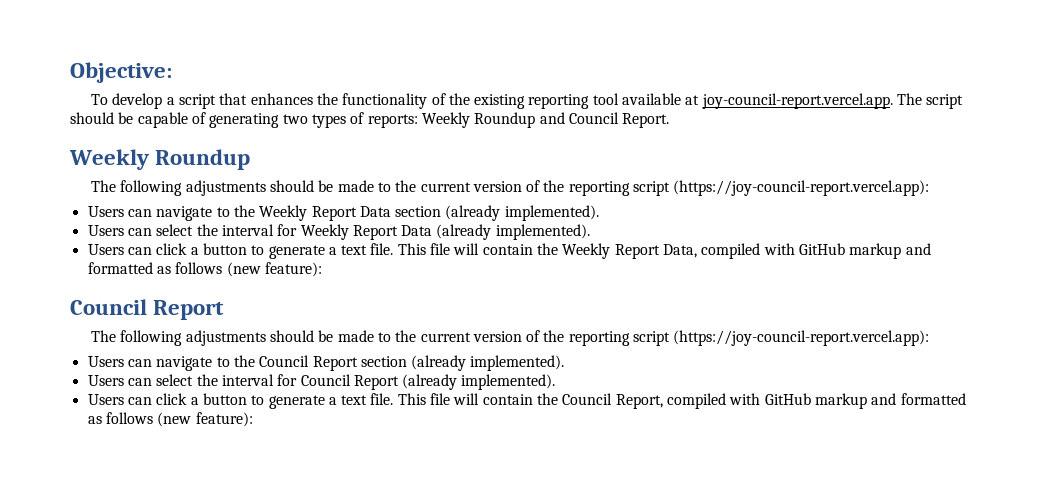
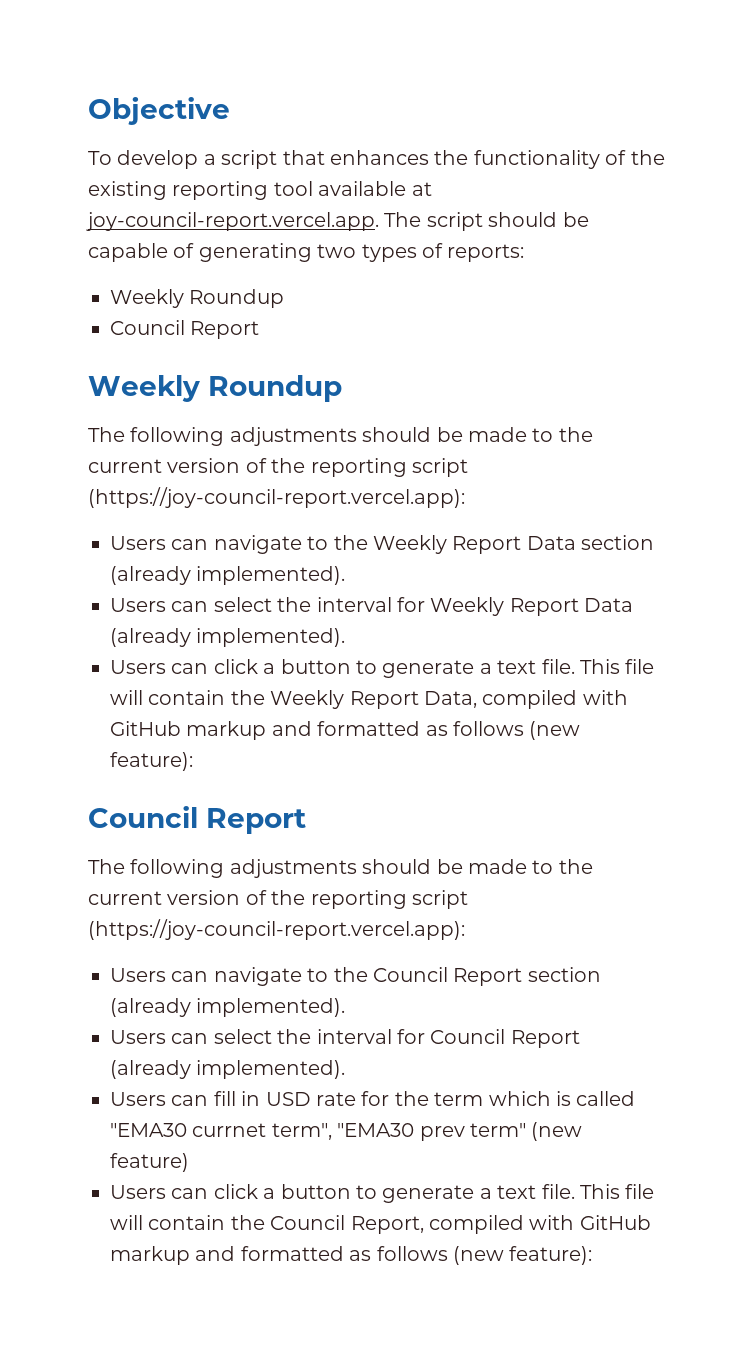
[70,62,172,83] Objective: -> [88,97,230,125] Objective
[421,112,670,128] Weekly Roundup and Council Report. -> [110,289,285,308] [110,320,260,339] // Weekly Roundup // Council Report
(556, 382) none -> [110,1091,636,1106] [110,1122,583,1141] [110,1153,189,1172] // Users can fill in USD rate for the term which is called "EMA30 currnet term", "EMA30 prev term" (new feature)

